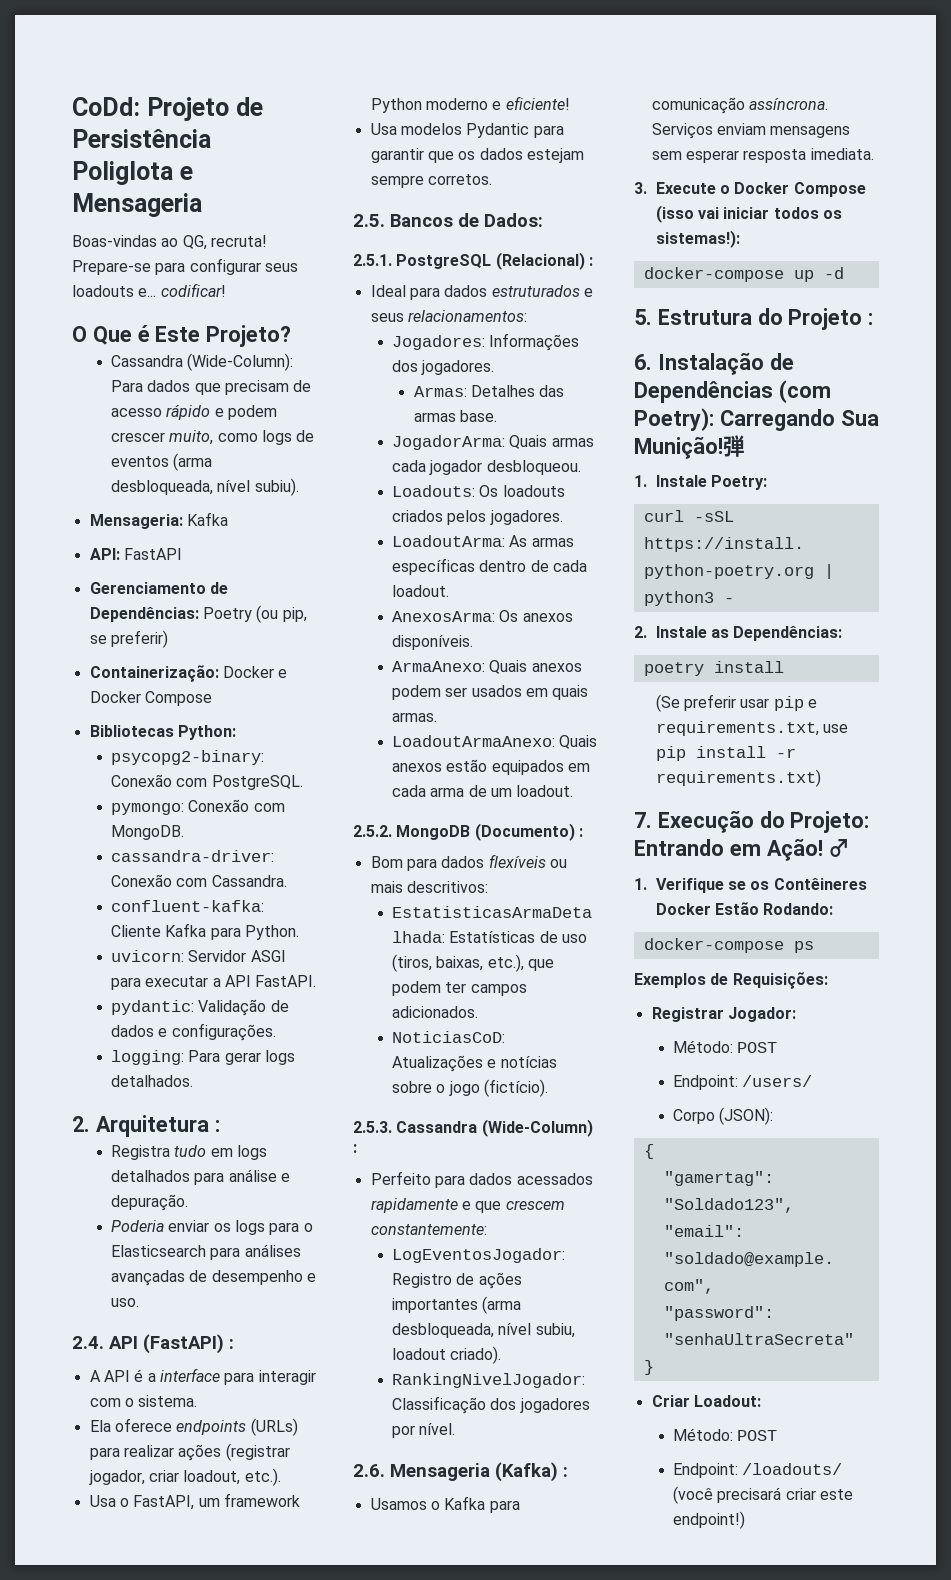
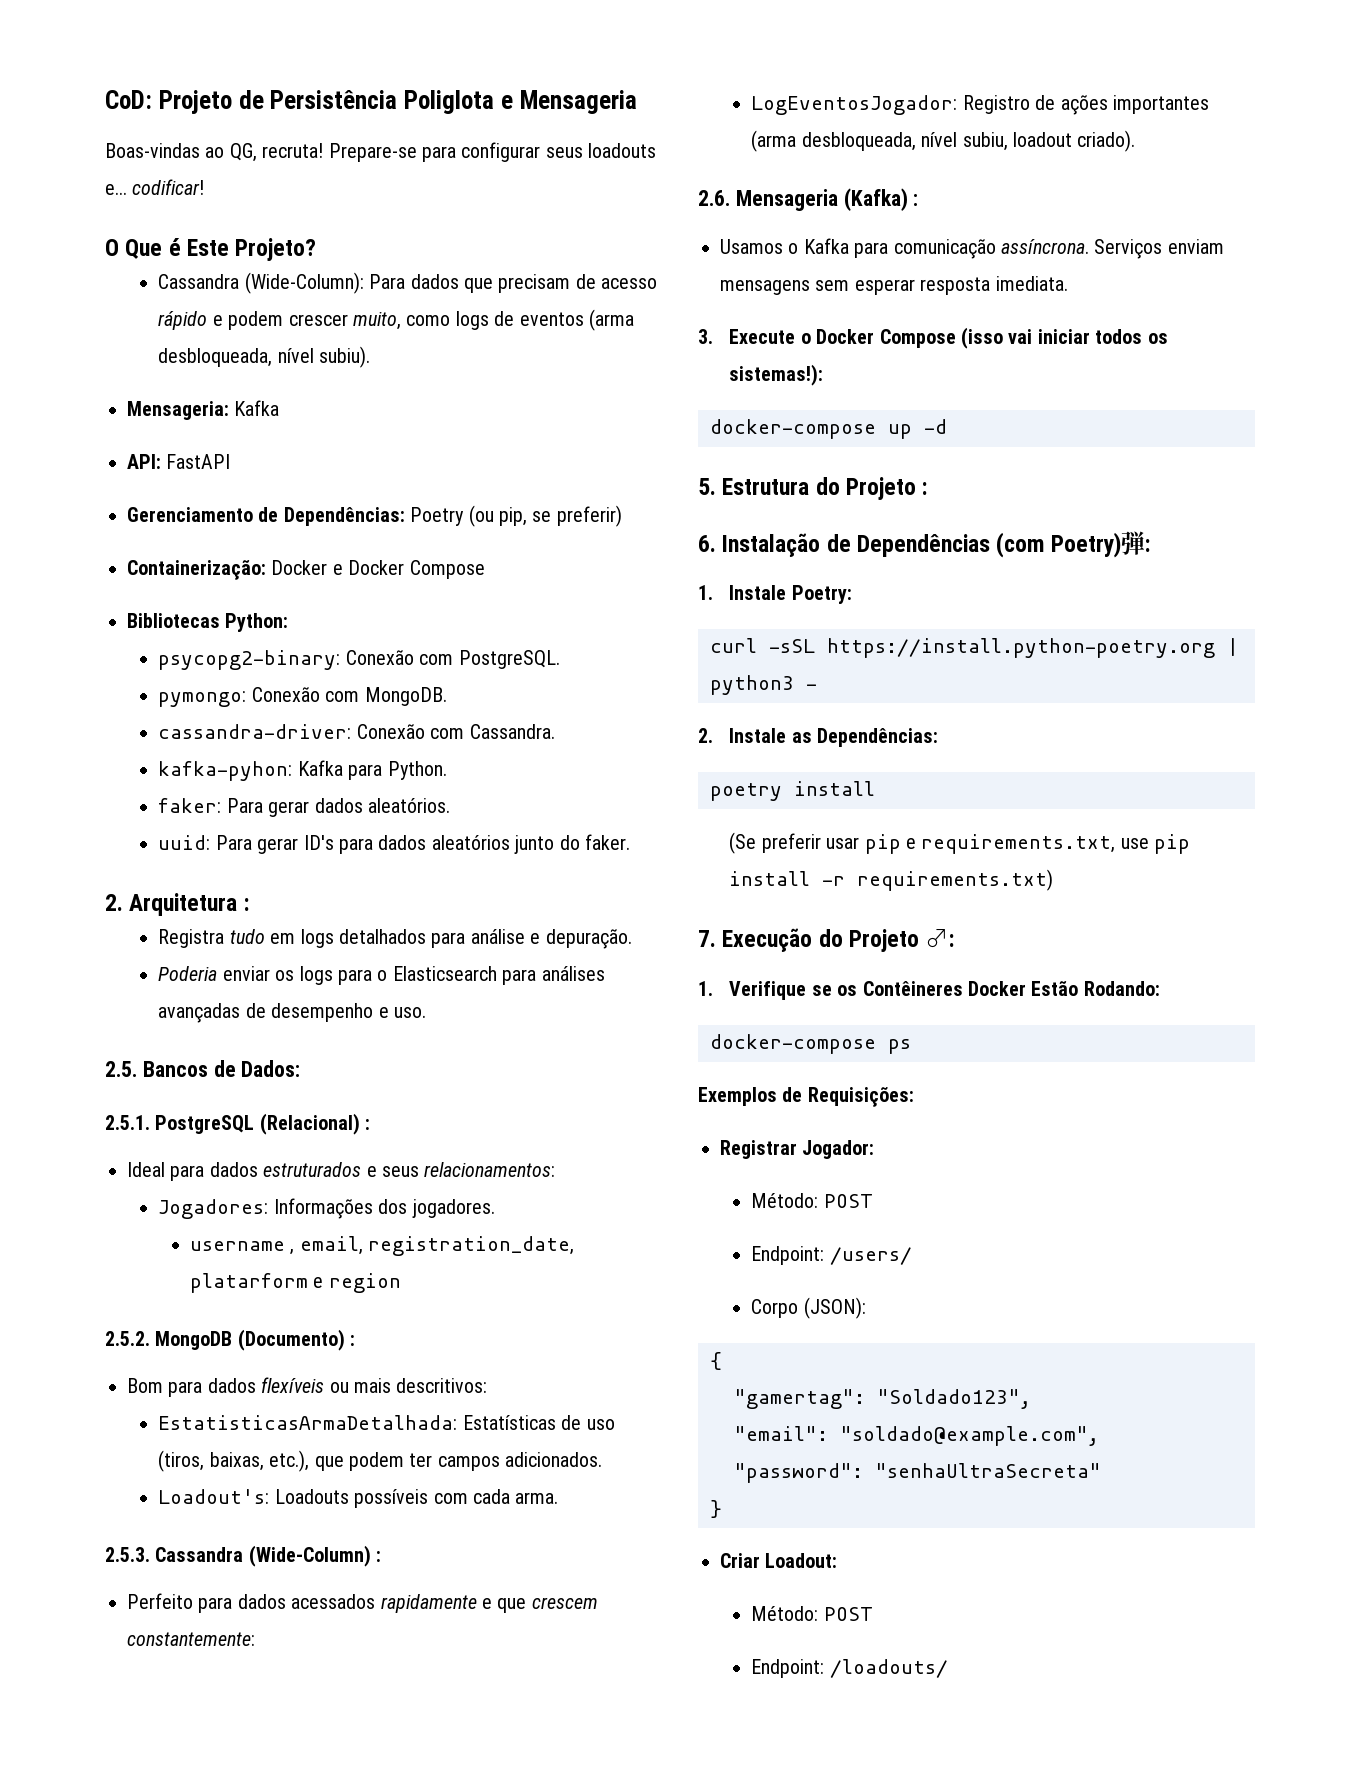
[72,97,140,116] CoDd: -> [105,90,152,109] CoD:
[111,900,265,912] [111,925,162,937] confluent-kafka: Cliente -> [158,761,293,781] kafka-pyhon:
[111,950,286,962] [111,975,317,990] [111,999,289,1016] [111,1023,276,1041] [111,1050,296,1065] [111,1075,194,1087] uvicorn: Servidor ASGI para executar a API FastAPI. // pydantic: Validação de dados e configurações. // logging: Para gerar logs detalhados. -> [158,798,450,817] [158,834,630,854] faker: Para gerar dados aleatórios. // uuid: Para gerar ID's para dados aleatórios junto do faker.
[72,1334,234,1354] [89,1368,316,1385] [89,1395,198,1407] [89,1418,298,1436] [89,1443,290,1461] [88,1468,281,1486] [89,1493,300,1510] [370,96,570,113] [370,123,564,138] [370,148,584,163] [370,174,492,188] // 2.4. API (FastAPI) : // A API é a interface para interagir com o sistema. // Ela oferece endpoints (URLs) para realizar ações (registrar jogador, criar loadout, etc.). // Usa o FastAPI, um framework Python moderno e eficiente! // Usa modelos Pydantic para garantir que os dados estejam sempre corretos. -> (426, 1012) none
[413,385,565,397] [413,410,498,422] [392,435,594,450] [392,460,581,475] [392,485,565,497] [392,510,563,525] [392,535,574,547] [392,558,588,575] [392,585,450,597] [392,610,573,622] [392,635,474,650] [392,660,582,674] [392,685,589,700] [392,712,438,722] [392,735,598,749] [392,759,591,775] [392,785,574,797] Armas: Detalhes das armas base. // JogadorArma: Quais armas cada jogador desbloqueou. // Loadouts: Os loadouts criados pelos jogadores. // LoadoutArma: As armas específicas dentro de cada loadout. // AnexosArma: Os anexos disponíveis. // ArmaAnexo: Quais anexos podem ser usados em quais armas. // LoadoutArmaAnexo: Quais anexos estão equipados em cada arma de um loadout. -> [189,1236,574,1256] [189,1273,401,1293] username , email, registration_date, platarform e region
[392,1031,506,1043] [392,1055,557,1072] [392,1079,549,1097] NoticiasCoD: Atualizações e notícias sobre o jogo (fictício). -> [158,1489,559,1508] Loadout's: Loadouts possíveis com cada arma.
[392,1373,586,1388] [392,1396,590,1414] [392,1423,456,1438] // RankingNivelJogador: Classificação dos jogadores por nível. -> (1136, 141) none
[634,408,879,431] [634,436,723,459] Poetry): Carregando Sua Munição! -> [1050,532,1121,558] Poetry)
(745, 446) none -> [1144,539,1150,552] :
[790,811,870,833] [634,838,851,861] Projeto: Entrando em Ação! ♂ -> [849,929,955,952] Projeto ♂:
[673,1486,854,1504] [673,1511,746,1529] (você precisará criar este endpoint!) -> (948, 1668) none

